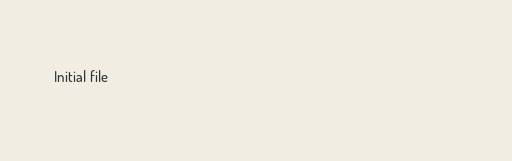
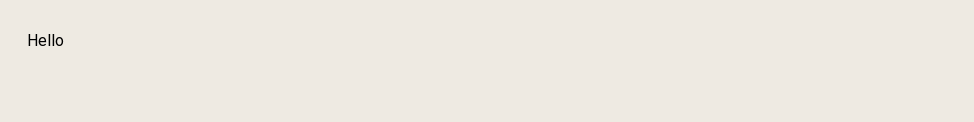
[54,70,109,82] Initial file -> [27,34,64,46] Hello

